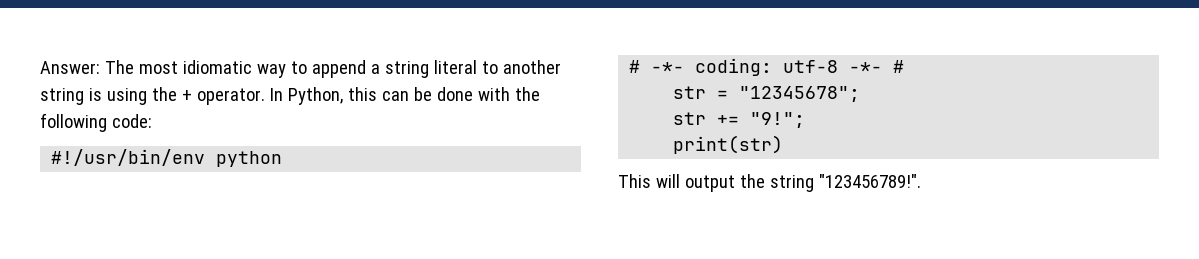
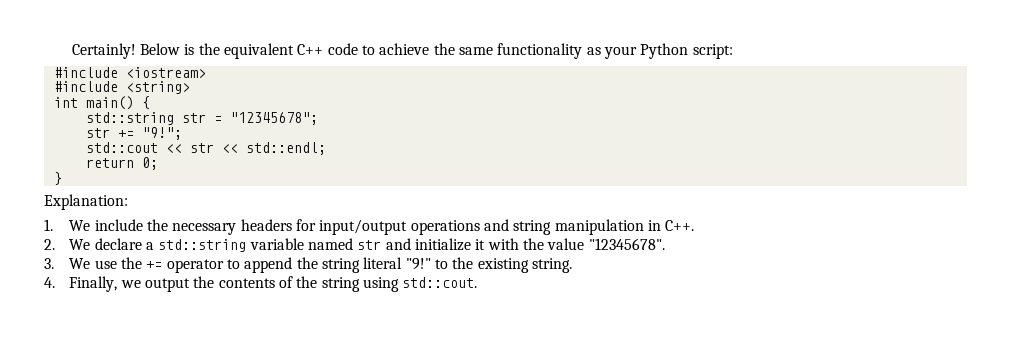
[40,60,561,78] [40,87,540,105] [40,113,152,132] [51,149,283,167] [629,58,905,76] Answer: The most idiomatic way to append a string literal to another string is using the + operator. In Python, this can be done with the following code: // #!/usr/bin/env python // # -*- coding: utf-8 -*- # // -> [71,43,733,59] [53,67,206,78] [53,81,190,94] [53,96,150,110] [85,112,174,125] Certainly! Below is the equivalent C++ code to achieve the same functionality as your Python script: // #include <iostream> // #include <string> // int main() { // std::string
[673,135,784,154] [618,174,921,192] print(str) // This will output the string "123456789!". -> [85,142,326,155] [85,157,158,170] [53,172,62,185] [44,194,128,210] [44,219,695,235] [44,238,665,252] [44,257,572,273] [44,276,478,292] std::cout << str << std::endl; // return 0; // } // Explanation: // 1. We include the necessary headers for input/output operations and string manipulation in C++. // 2. We declare a std::string variable named str and initialize it with the value "12345678". // 3. We use the += operator to append the string literal "9!" to the existing string. // 4. Finally, we output the contents of the string using std::cout.

